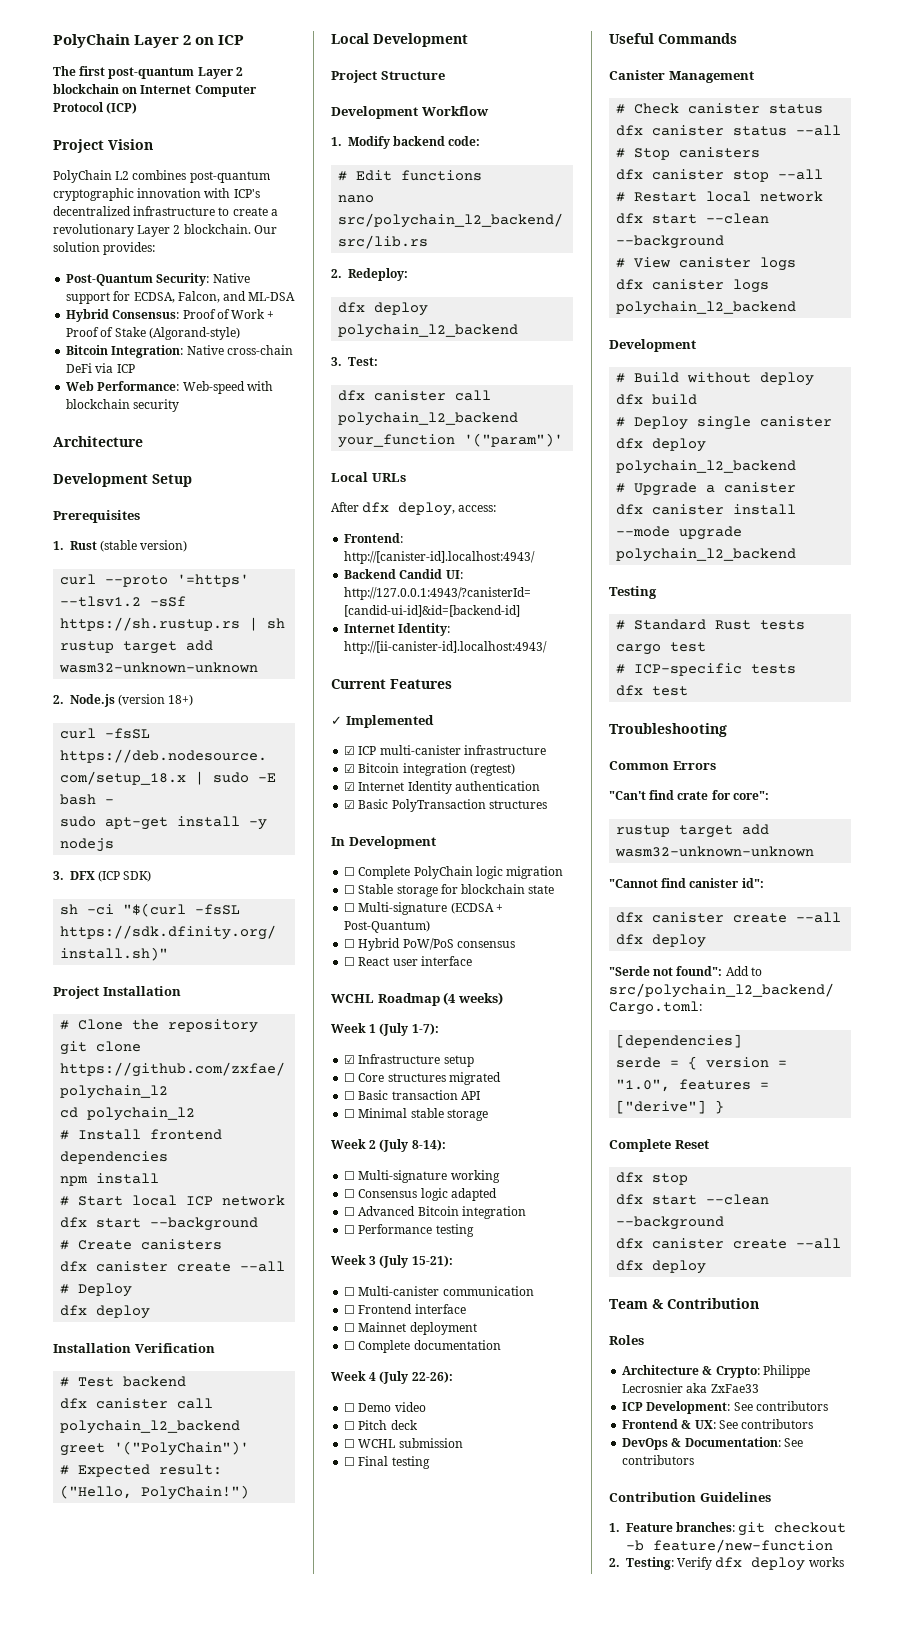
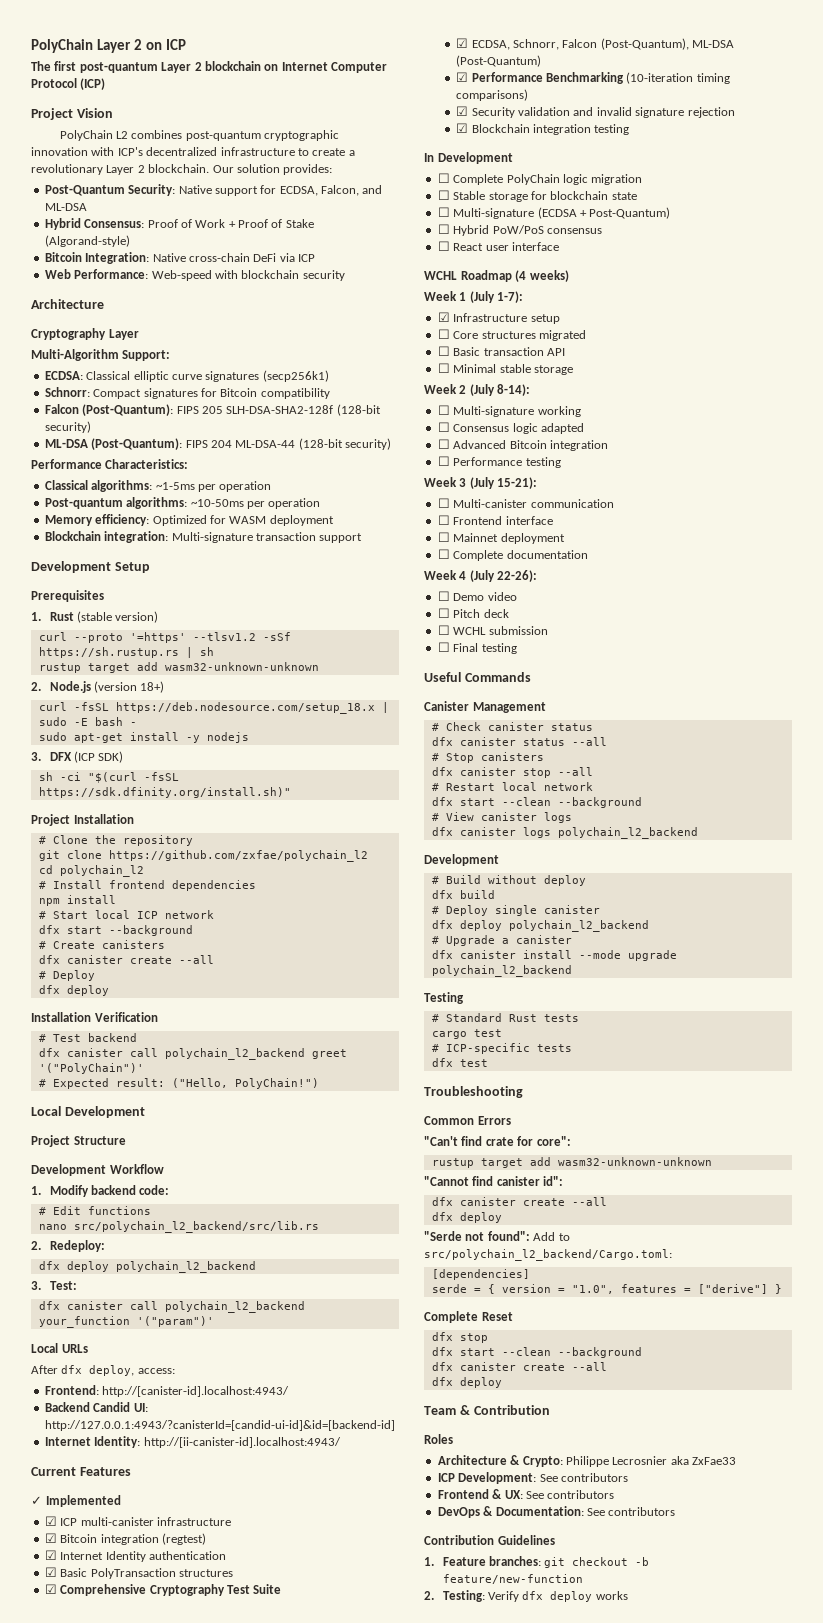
(143, 441) none -> [31,328,139,340] [31,349,171,361] [44,370,329,382] [44,387,330,399] [44,404,381,416] [44,421,91,433] [44,438,391,450] [31,459,189,469] [44,480,272,492] [44,497,321,509] [44,514,334,526] [44,531,363,543] // Cryptography Layer // Multi-Algorithm Support: // ECDSA: Classical elliptic curve signatures (secp256k1) // Schnorr: Compact signatures for Bitcoin compatibility // Falcon (Post-Quantum): FIPS 205 SLH-DSA-SHA2-128f (128-bit security) // ML-DSA (Post-Quantum): FIPS 204 ML-DSA-44 (128-bit security) // Performance Characteristics: // Classical algorithms: ~1-5ms per operation // Post-quantum algorithms: ~10-50ms per operation // Memory efficiency: Optimized for WASM deployment // Blockchain integration: Multi-signature transaction support
(547, 804) none -> [44,1584,282,1596] [456,38,735,50] [456,55,542,67] [456,72,730,84] [456,89,529,101] [456,106,735,118] [456,123,630,135] // ☑ Comprehensive Cryptography Test Suite // ☑ ECDSA, Schnorr, Falcon (Post-Quantum), ML-DSA (Post-Quantum) // ☑ Performance Benchmarking (10-iteration timing comparisons) // ☑ Security validation and invalid signature rejection // ☑ Blockchain integration testing

